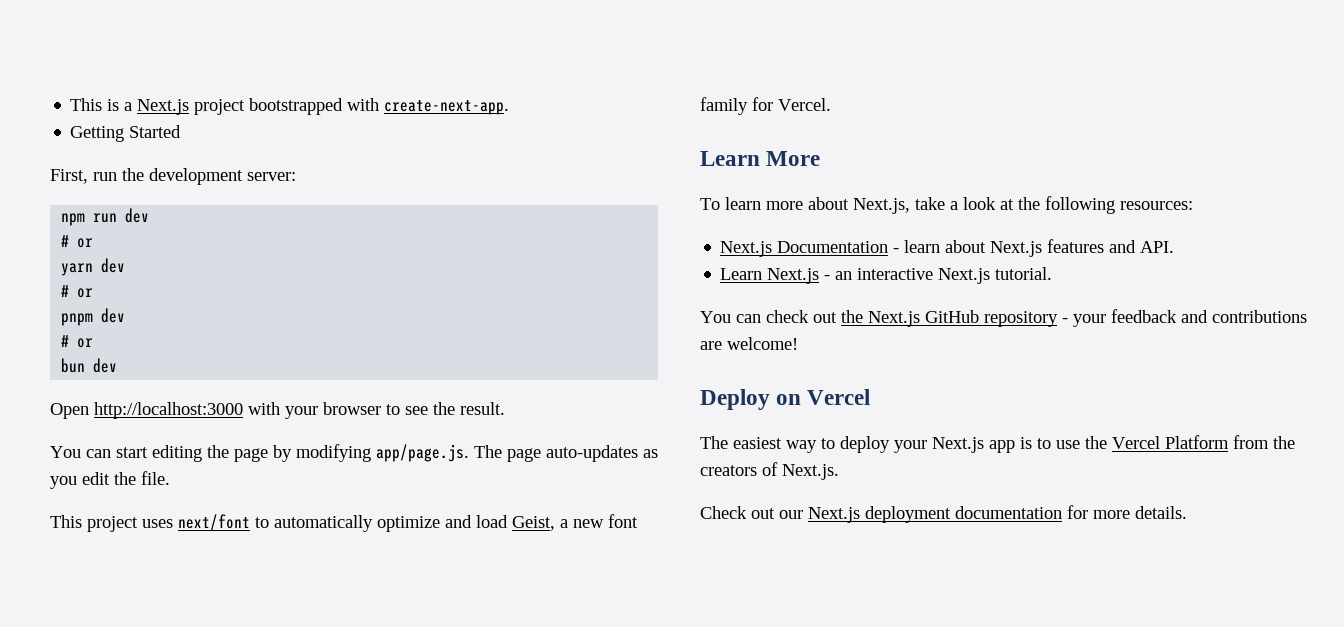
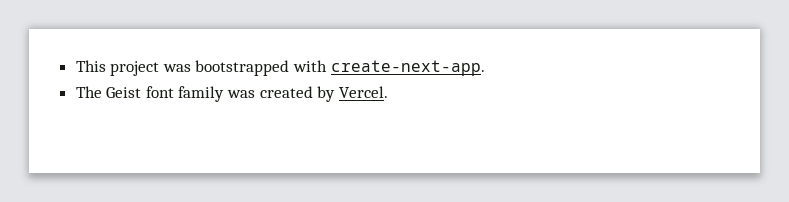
[70,98,246,115] This is a Next.js project -> [75,60,191,76] This project was
[70,125,182,142] [50,168,296,185] [61,208,150,226] [61,235,94,248] [61,258,126,276] [61,285,94,298] [61,308,126,326] [61,335,94,348] [61,358,118,373] [50,402,505,419] [50,444,658,462] [50,471,170,489] [50,514,638,532] [700,97,831,115] [700,151,821,166] [700,196,1193,214] [720,239,1175,257] [720,267,1053,284] [700,309,1307,327] [700,337,798,350] [700,389,871,410] [700,435,1295,453] [700,462,839,480] [700,505,1187,523] Getting Started // First, run the development server: // npm run dev // # or // yarn dev // # or // pnpm dev // # or // bun dev // Open http://localhost:3000 with your browser to see the result. // You can start editing the page by modifying app/page.js. The page auto-updates as you edit the file. // This project uses next/font to automatically optimize and load Geist, a new font family for Vercel. // Learn More // To learn more about Next.js, take a look at the following resources: // Next.js Documentation - learn about Next.js features and API. // Learn Next.js - an interactive Next.js tutorial. // You can check out the Next.js GitHub repository - your feedback and contributions are welcome! // Deploy on Vercel // The easiest way to deploy your Next.js app is to use the Vercel Platform from the creators of Next.js. // Check out our Next.js deployment documentation for more details. -> [75,86,388,102] The Geist font family was created by Vercel.

